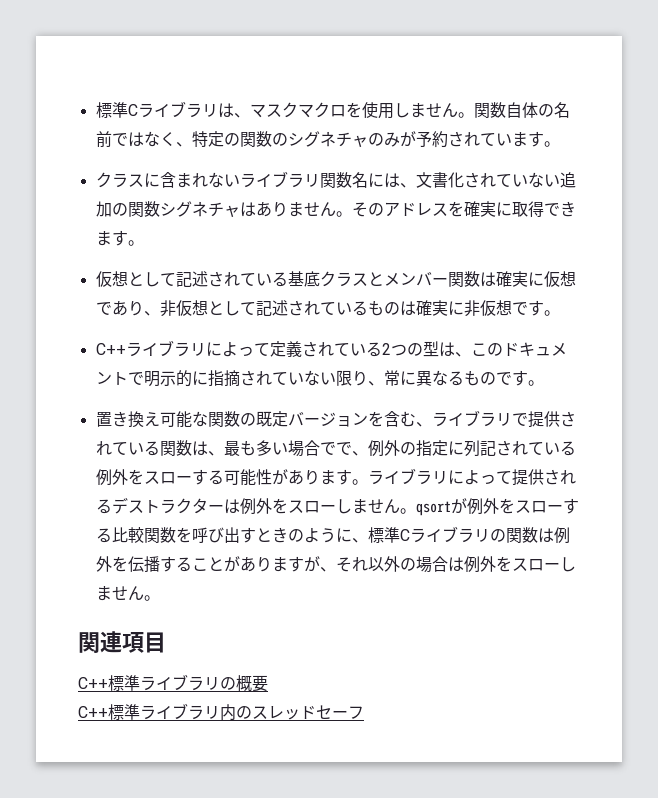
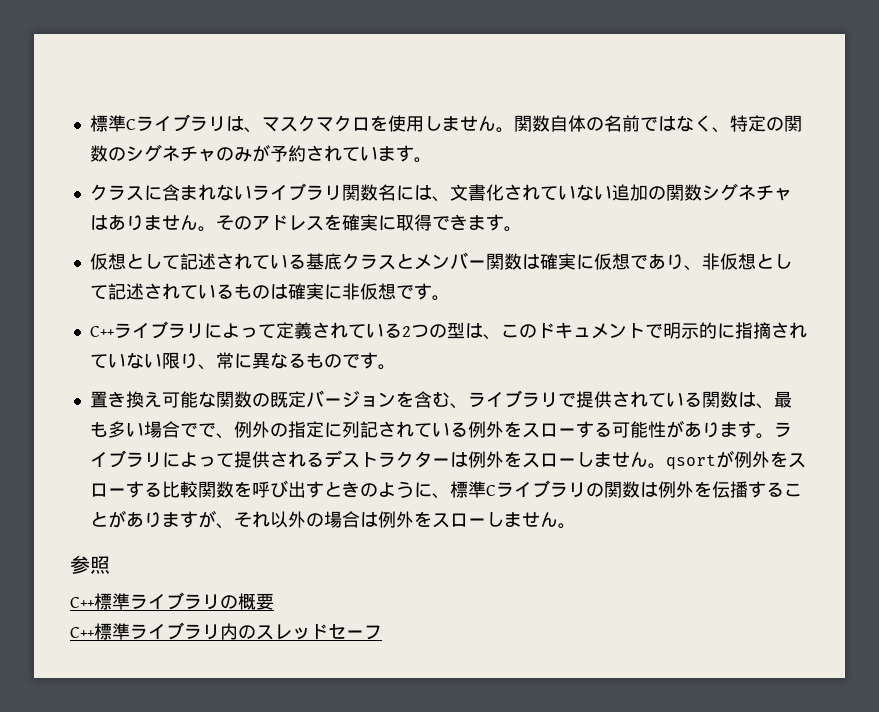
[78,631,166,653] 関連項目 -> [70,555,110,574] 参照

